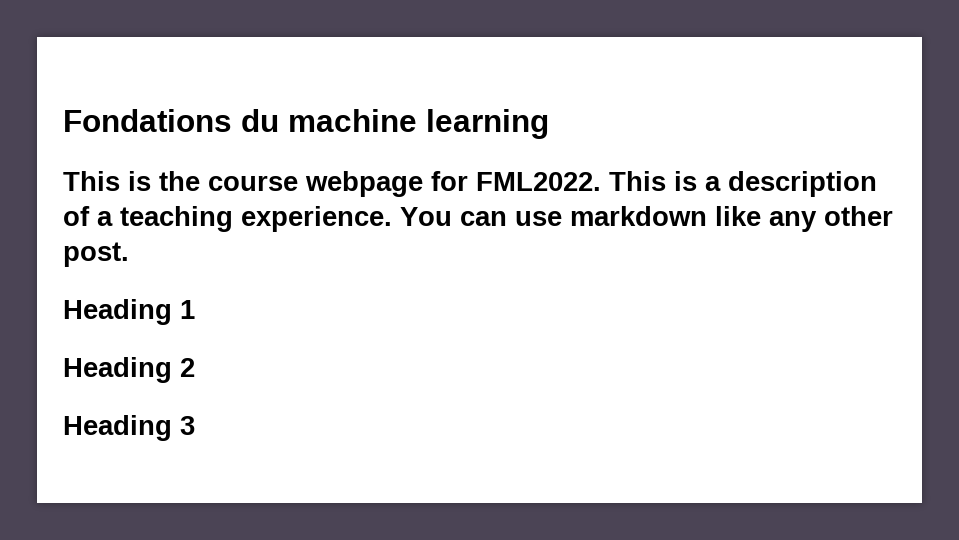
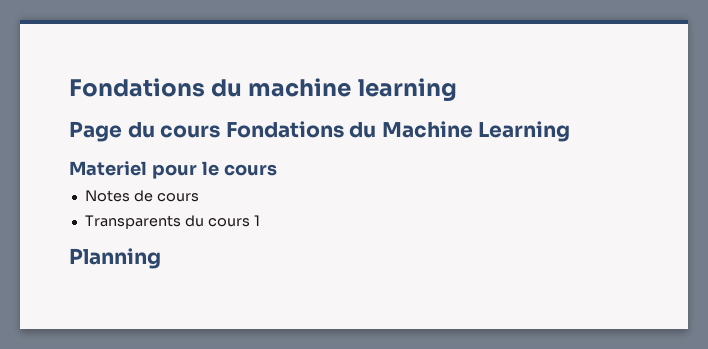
[63,171,877,197] [63,206,893,232] [63,242,129,267] [63,299,195,325] [63,357,195,383] [63,415,195,441] This is the course webpage for FML2022. This is a description of a teaching experience. You can use markdown like any other post. // Heading 1 // Heading 2 // Heading 3 -> [69,121,571,142] [69,161,277,179] [84,190,199,202] [84,215,260,229] [69,248,161,269] Page du cours Fondations du Machine Learning // Materiel pour le cours // Notes de cours // Transparents du cours 1 // Planning

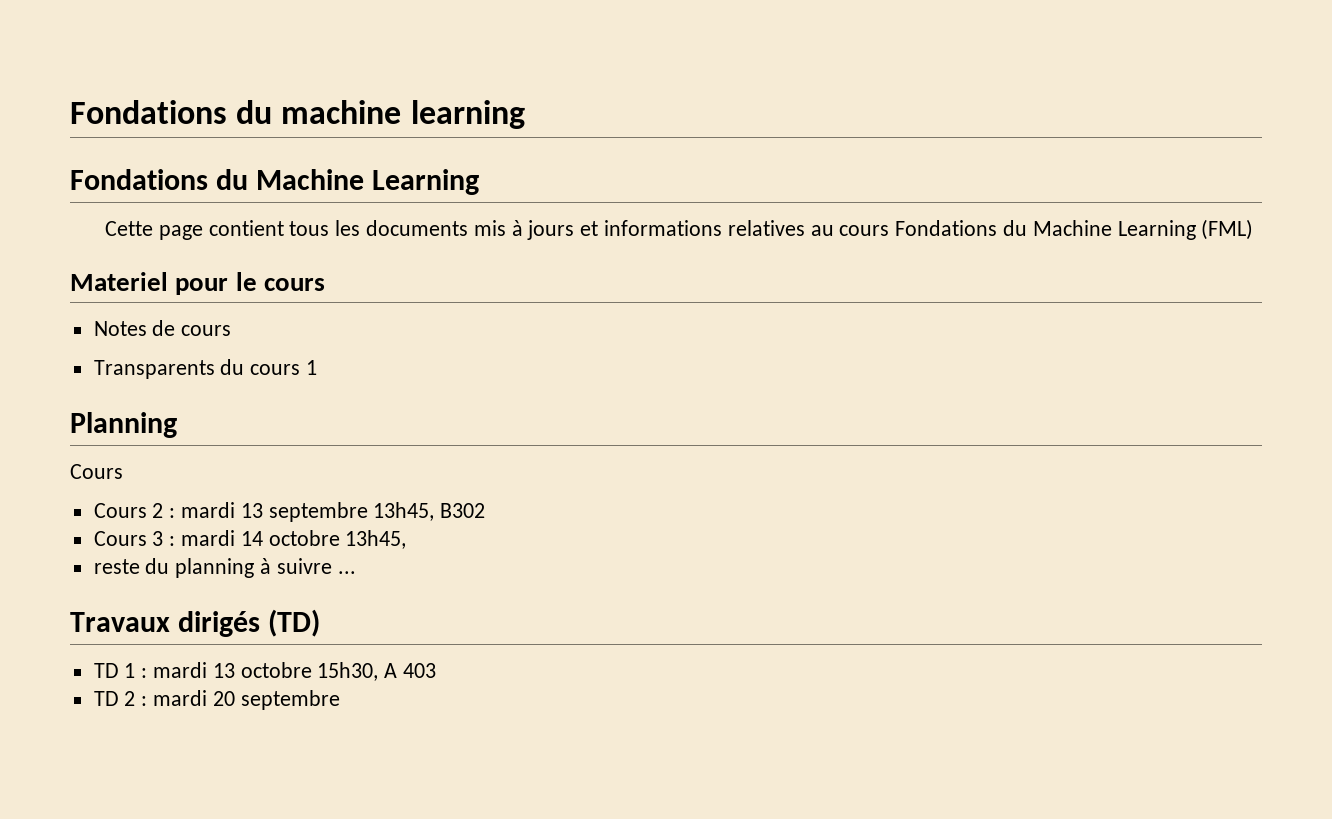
[69,121,155,142] Page du -> [70,169,480,195] [104,220,834,240] Fondations du Machine Learning // Cette page contient tous les documents mis à jours et informations relatives au
(571, 131) none -> [1201,219,1254,240] (FML)
(161, 258) none -> [70,464,123,479] [93,502,486,522] [93,530,407,549] [93,558,356,578] [70,609,321,637] [93,662,437,681] [93,690,340,710] // Cours // Cours 2 : mardi 13 septembre 13h45, B302 // Cours 3 : mardi 14 octobre 13h45, // reste du planning à suivre ... // Travaux dirigés (TD) // TD 1 : mardi 13 octobre 15h30, A 403 // TD 2 : mardi 20 septembre

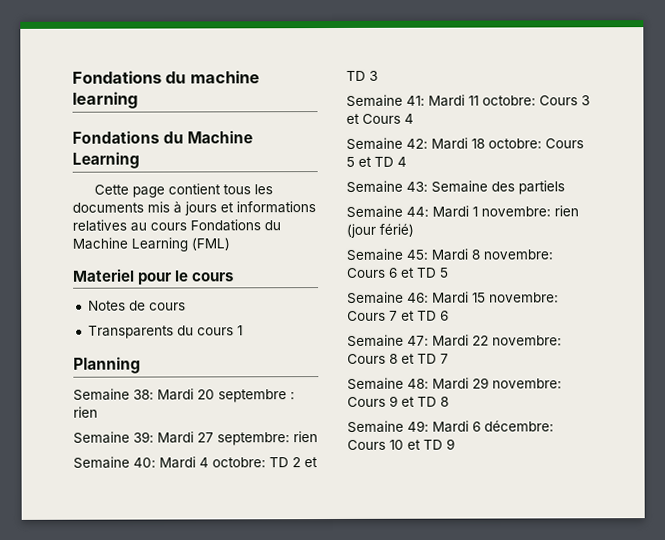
[70,464,123,479] [93,502,486,522] [93,530,407,549] [93,558,356,578] [70,609,321,637] [93,662,437,681] [93,690,340,710] Cours // Cours 2 : mardi 13 septembre 13h45, B302 // Cours 3 : mardi 14 octobre 13h45, // reste du planning à suivre ... // Travaux dirigés (TD) // TD 1 : mardi 13 octobre 15h30, A 403 // TD 2 : mardi 20 septembre -> [73,388,295,403] [73,406,98,418] [73,431,318,446] [73,456,318,469] [346,70,378,81] [346,94,590,107] [346,113,414,124] [346,137,584,150] [346,156,407,167] [346,180,565,195] [346,205,579,218] [346,223,414,238] [346,248,553,261] [346,267,449,278] [347,291,559,304] [347,310,449,321] [347,334,562,347] [347,353,449,364] [347,377,562,390] [347,395,449,407] [347,420,554,433] [347,438,455,450] Semaine 38: Mardi 20 septembre : rien // Semaine 39: Mardi 27 septembre: rien // Semaine 40: Mardi 4 octobre: TD 2 et TD 3 // Semaine 41: Mardi 11 octobre: Cours 3 et Cours 4 // Semaine 42: Mardi 18 octobre: Cours 5 et TD 4 // Semaine 43: Semaine des partiels // Semaine 44: Mardi 1 novembre: rien (jour férié) // Semaine 45: Mardi 8 novembre: Cours 6 et TD 5 // Semaine 46: Mardi 15 novembre: Cours 7 et TD 6 // Semaine 47: Mardi 22 novembre: Cours 8 et TD 7 // Semaine 48: Mardi 29 novembre: Cours 9 et TD 8 // Semaine 49: Mardi 6 décembre: Cours 10 et TD 9

